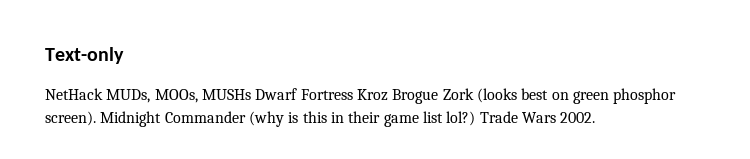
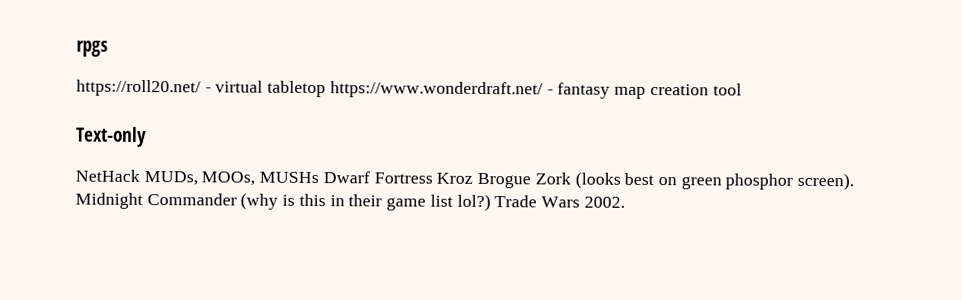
(45, 55) none -> [76,40,108,57] [76,79,742,99] rpgs // https://roll20.net/ - virtual tabletop https://www.wonderdraft.net/ - fantasy map creation tool //

